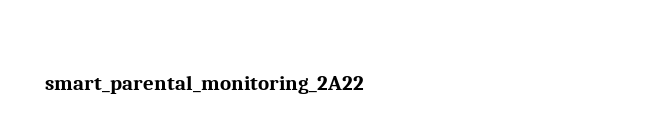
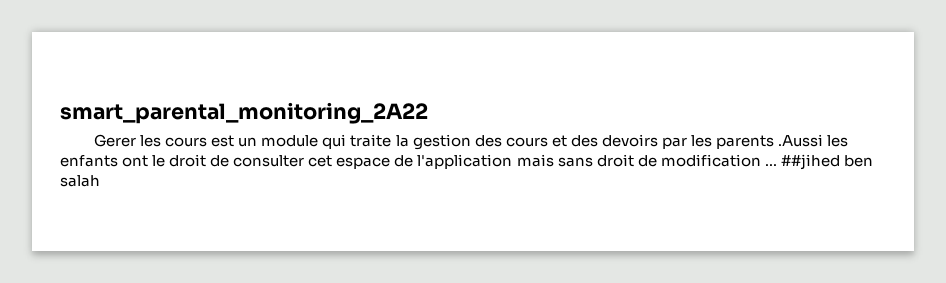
(364, 84) none -> [94,134,849,150] [60,154,873,170] [60,175,100,187] // Gerer les cours est un module qui traite la gestion des cours et des devoirs par les parents .Aussi les enfants ont le droit de consulter cet espace de l'application mais sans droit de modification ... ##jihed ben salah

